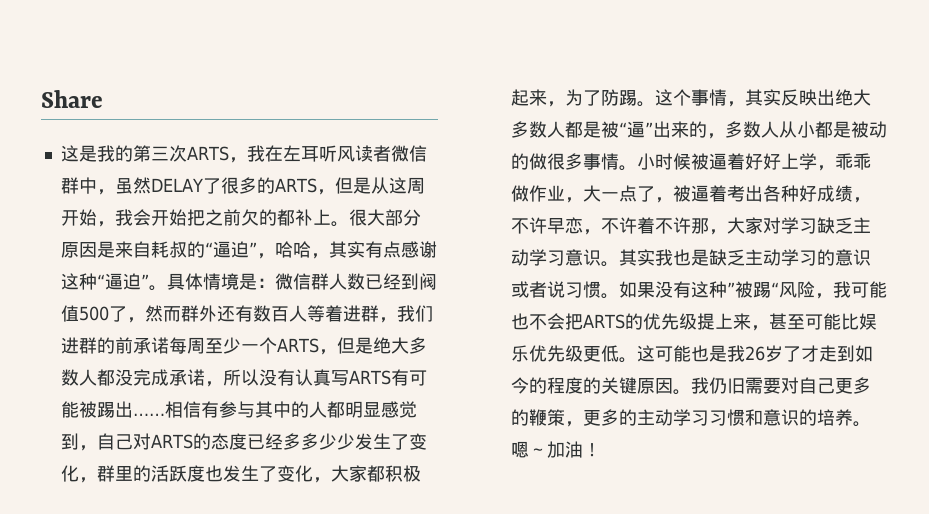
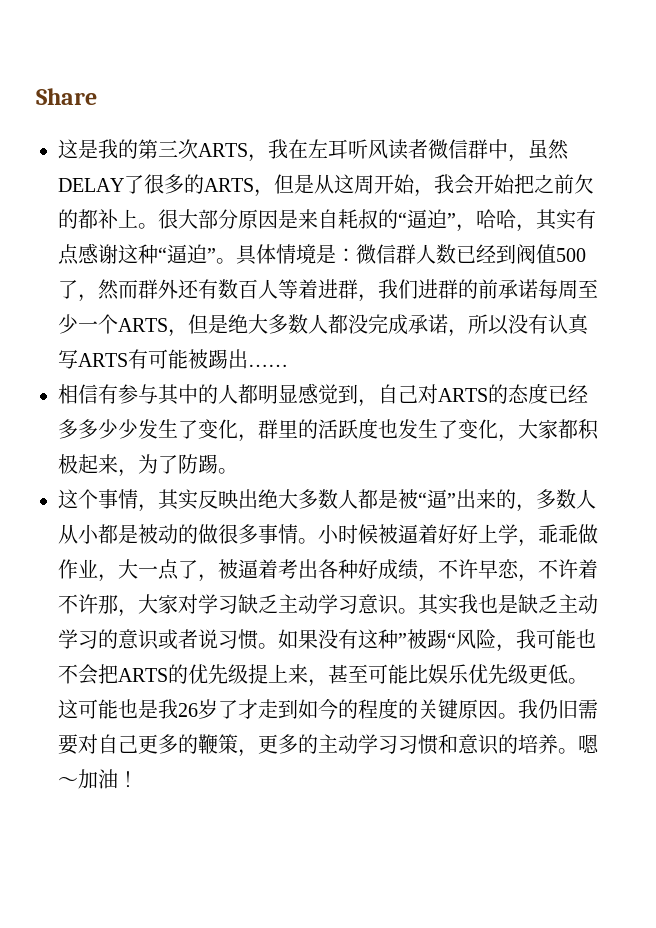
(165, 414) none -> (288, 365) //
(655, 104) none -> (238, 471) //

